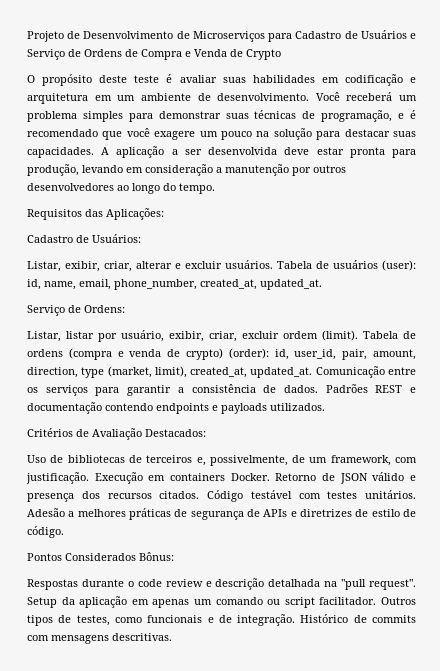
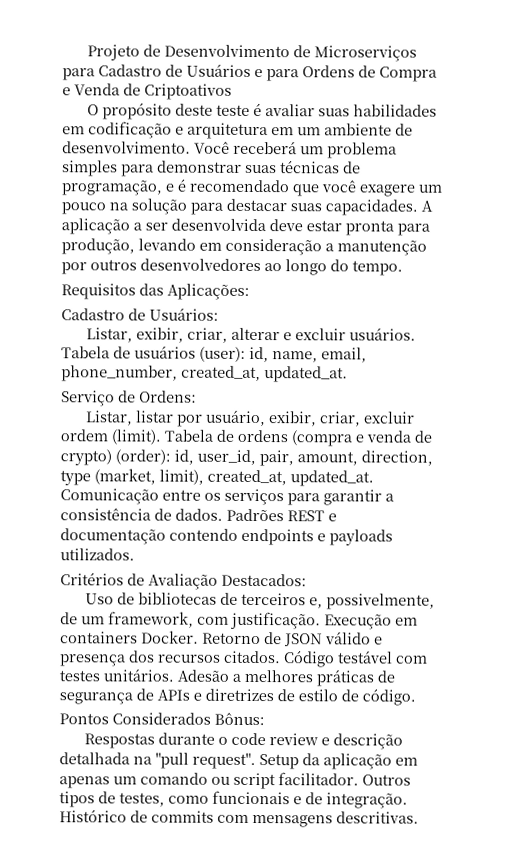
[27,49,81,60] Serviço de -> [266,69,299,82] para
[246,49,281,60] Crypto -> [144,83,232,100] Criptoativos

